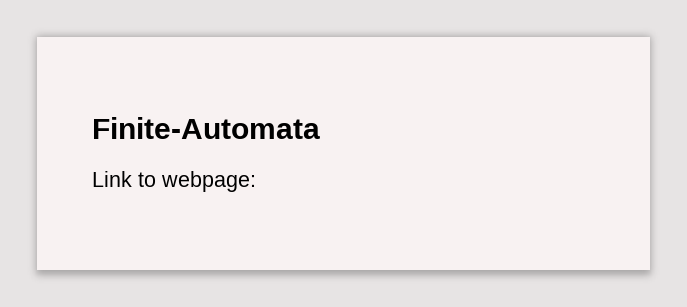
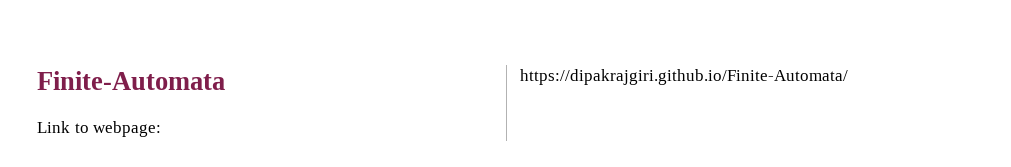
(256, 181) none -> [520,69,848,85] https://dipakrajgiri.github.io/Finite-Automata/

